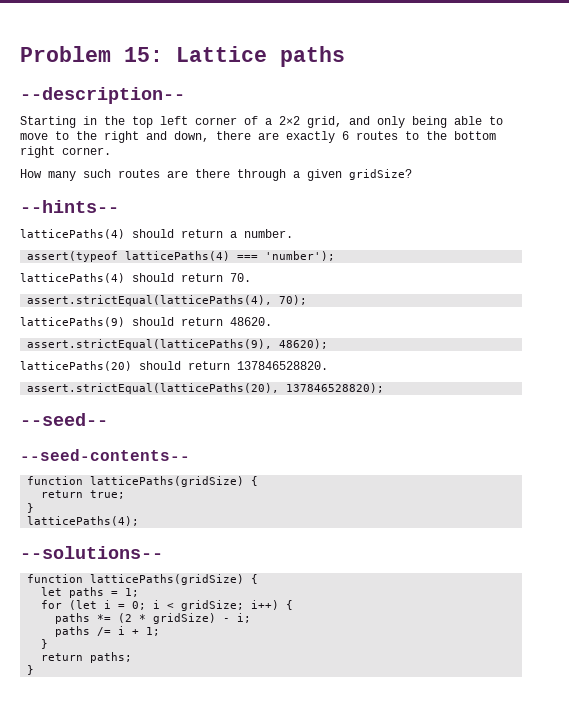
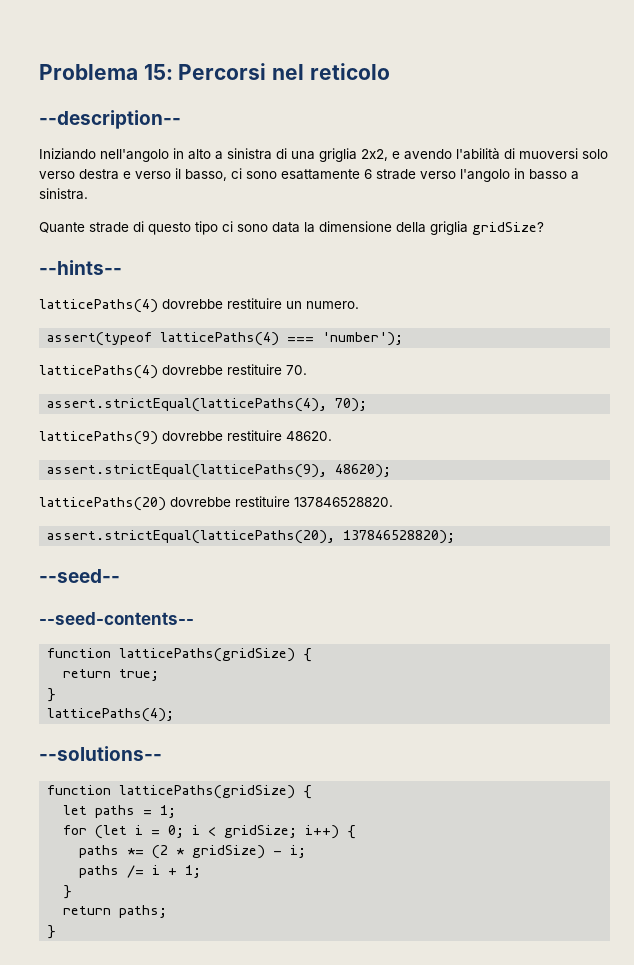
[20,46,345,67] [20,87,185,104] [20,116,503,128] [20,131,496,143] [20,146,111,158] [20,169,342,181] Problem 15: Lattice paths // --description-- // Starting in the top left corner of a 2×2 grid, and only being able to move to the right and down, there are exactly 6 routes to the bottom right corner. // How many such routes are there through a given -> [39,63,390,80] [39,110,181,129] [39,148,608,162] [39,168,579,182] [39,188,88,200] [39,221,468,235] Problema 15: Percorsi nel reticolo // --description-- // Iniziando nell'angolo in alto a sinistra di una griglia 2x2, e avendo l'abilità di muoversi solo verso destra e verso il basso, ci sono esattamente 6 strade verso l'angolo in basso a sinistra. // Quante strade di questo tipo ci sono data la dimensione della griglia
[132,229,293,238] should return a number. -> [162,298,359,309] dovrebbe restituire un numero.
[132,273,223,282] should return -> [162,364,282,375] dovrebbe restituire
[132,317,223,326] should return -> [162,430,282,441] dovrebbe restituire
[139,361,230,370] should return -> [170,496,290,507] dovrebbe restituire

